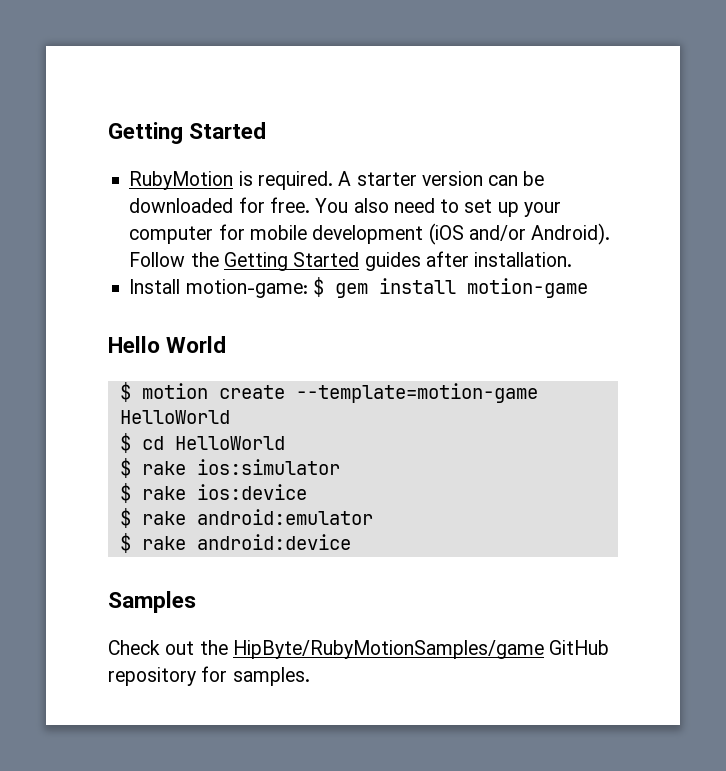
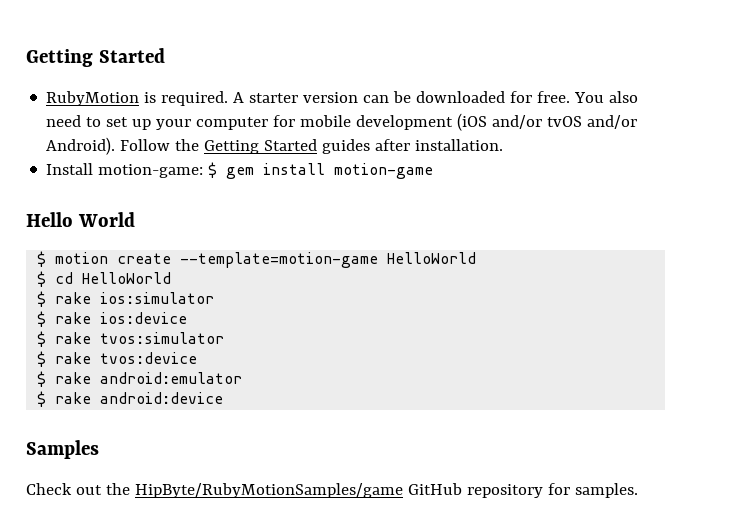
(526, 233) none -> [547,115,638,129] tvOS and/or
(307, 492) none -> [37,331,225,347] [37,351,198,367] // $ rake tvos:simulator // $ rake tvos:device

